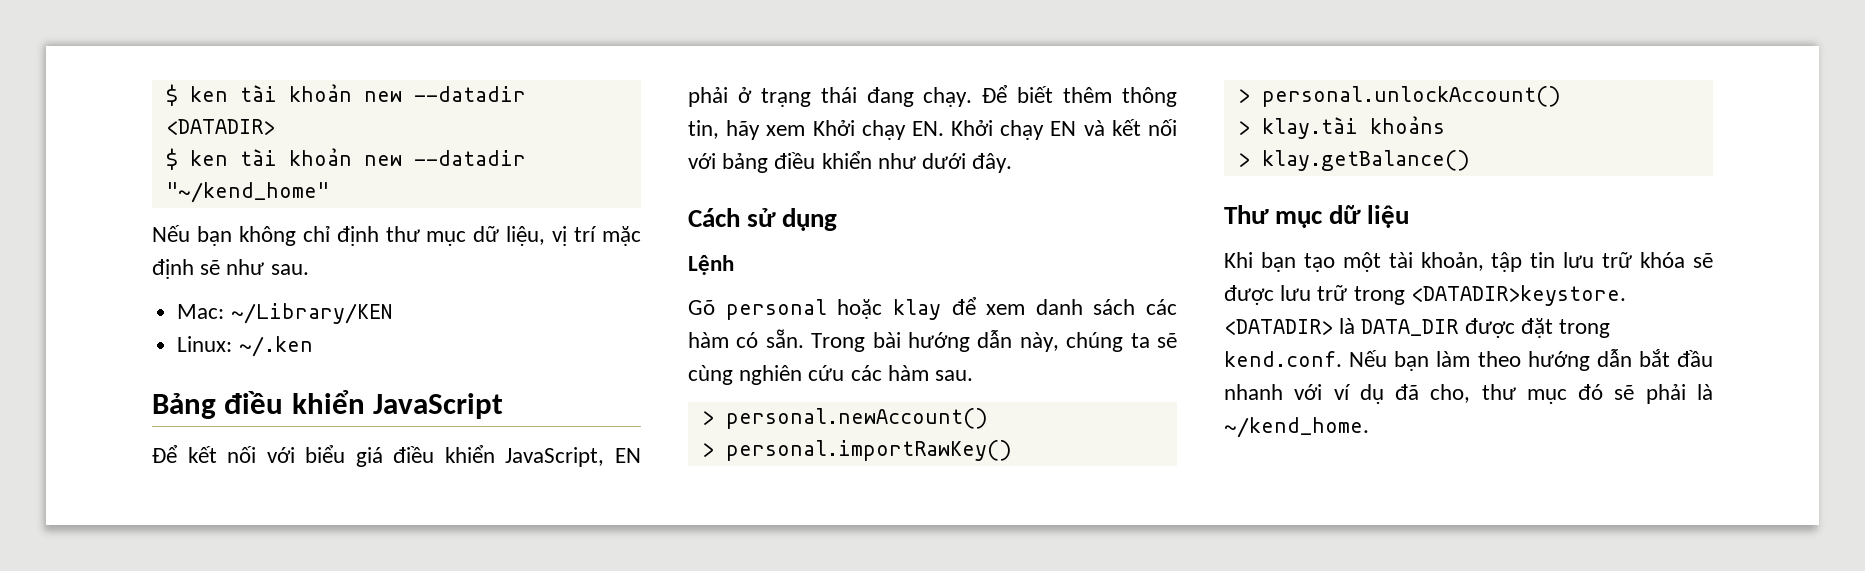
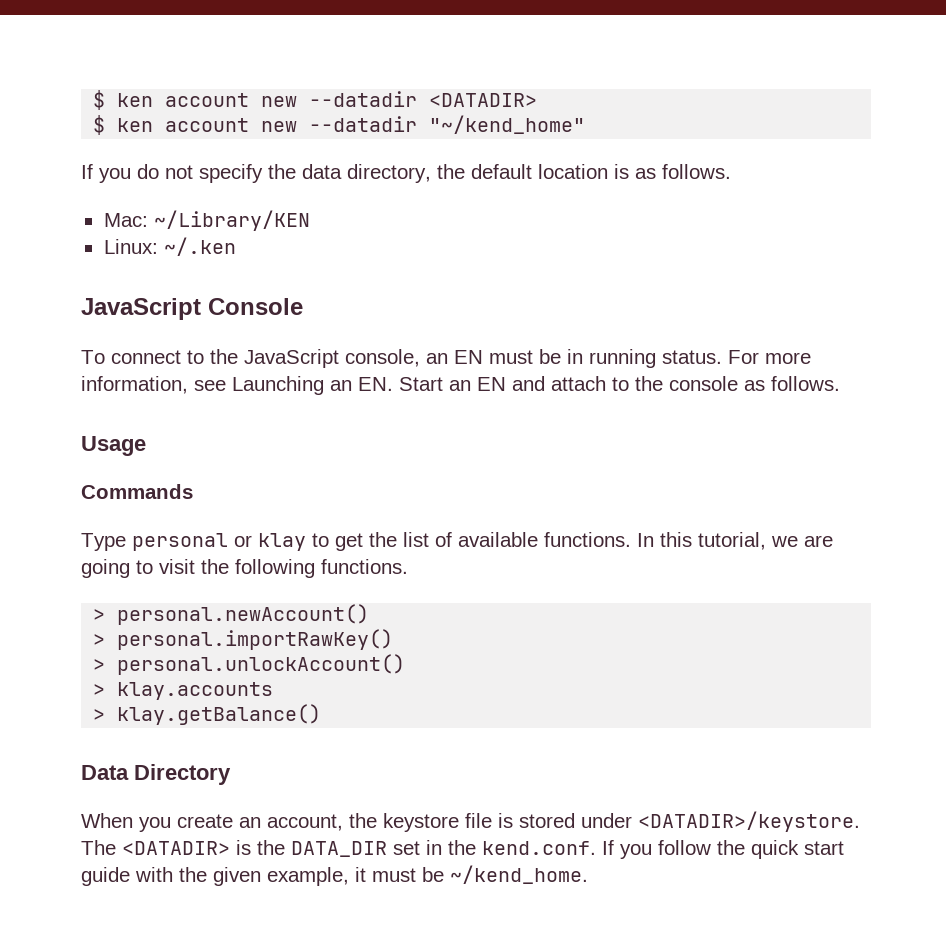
[165,84,352,106] $ ken tài khoản -> [93,90,250,110] $ ken account
[239,148,352,166] tài khoản -> [165,118,250,132] account
[152,225,642,246] [152,259,309,279] [177,303,392,324] [177,336,313,357] [152,390,504,419] [152,445,641,467] [688,85,1177,107] [688,119,1177,140] [688,151,1013,173] [688,208,838,231] [688,255,734,275] [688,297,1177,320] [688,329,1177,352] [688,365,974,385] Nếu bạn không chỉ định thư mục dữ liệu, vị trí mặc định sẽ như sau. // Mac: ~/Library/KEN // Linux: ~/.ken // Bảng điều khiển JavaScript // Để kết nối với biểu giá điều khiển JavaScript, EN phải ở trạng thái đang chạy. Để biết thêm thông tin, hãy xem Khởi chạy EN. Khởi chạy EN và kết nối với bảng điều khiển như dưới đây. // Cách sử dụng // Lệnh // Gõ personal hoặc klay để xem danh sách các hàm có sẵn. Trong bài hướng dẫn này, chúng ta sẽ cùng nghiên cứu các hàm sau. -> [81,164,731,183] [103,210,310,231] [103,237,236,256] [81,298,303,320] [81,349,811,368] [81,376,840,395] [81,436,146,456] [81,484,193,499] [81,532,833,551] [81,559,408,578] If you do not specify the data directory, the default location is as follows. // Mac: ~/Library/KEN // Linux: ~/.ken // JavaScript Console // To connect to the JavaScript console, an EN must be in running status. For more information, see Launching an EN. Start an EN and attach to the console as follows. // Usage // Commands // Type personal or klay to get the list of available functions. In this tutorial, we are going to visit the following functions.
[1261,116,1445,139] klay.tài khoảns -> [117,682,274,700] klay.accounts
[1224,205,1410,228] [1224,252,1713,272] [1224,285,1626,306] [1224,318,1611,338] [1224,349,1713,371] [1224,384,1713,404] Thư mục dữ liệu // Khi bạn tạo một tài khoản, tập tin lưu trữ khóa sẽ được lưu trữ trong <DATADIR>keystore. <DATADIR> là DATA_DIR được đặt trong kend.conf. Nếu bạn làm theo hướng dẫn bắt đầu nhanh với ví dụ đã cho, thư mục đó sẽ phải là -> [81,764,231,785] [81,811,860,832] [81,840,844,859] [81,867,444,886] Data Directory // When you create an account, the keystore file is stored under <DATADIR>/keystore. The <DATADIR> is the DATA_DIR set in the kend.conf. If you follow the quick start guide with the given example, it must be

